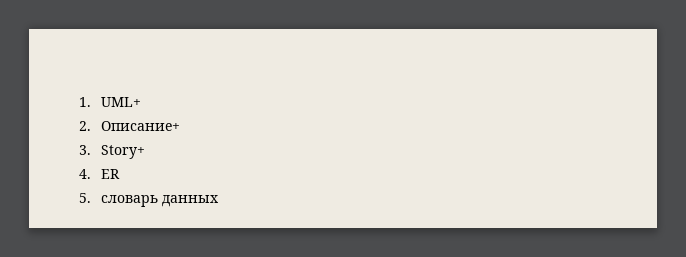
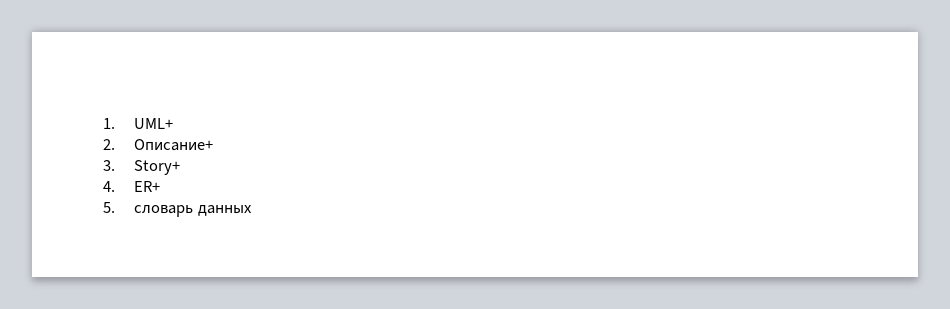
[101,169,121,179] ER -> [134,181,161,192] ER+

